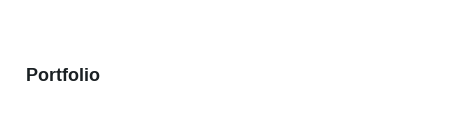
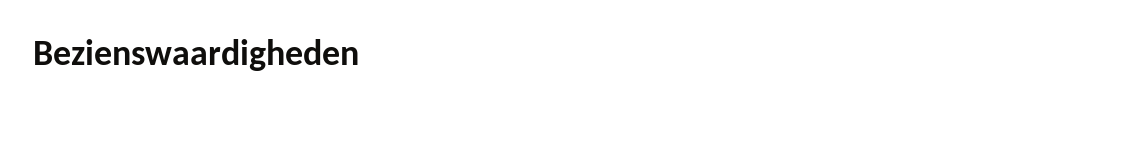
[26,68,100,81] Portfolio -> [33,39,359,71] Bezienswaardigheden

